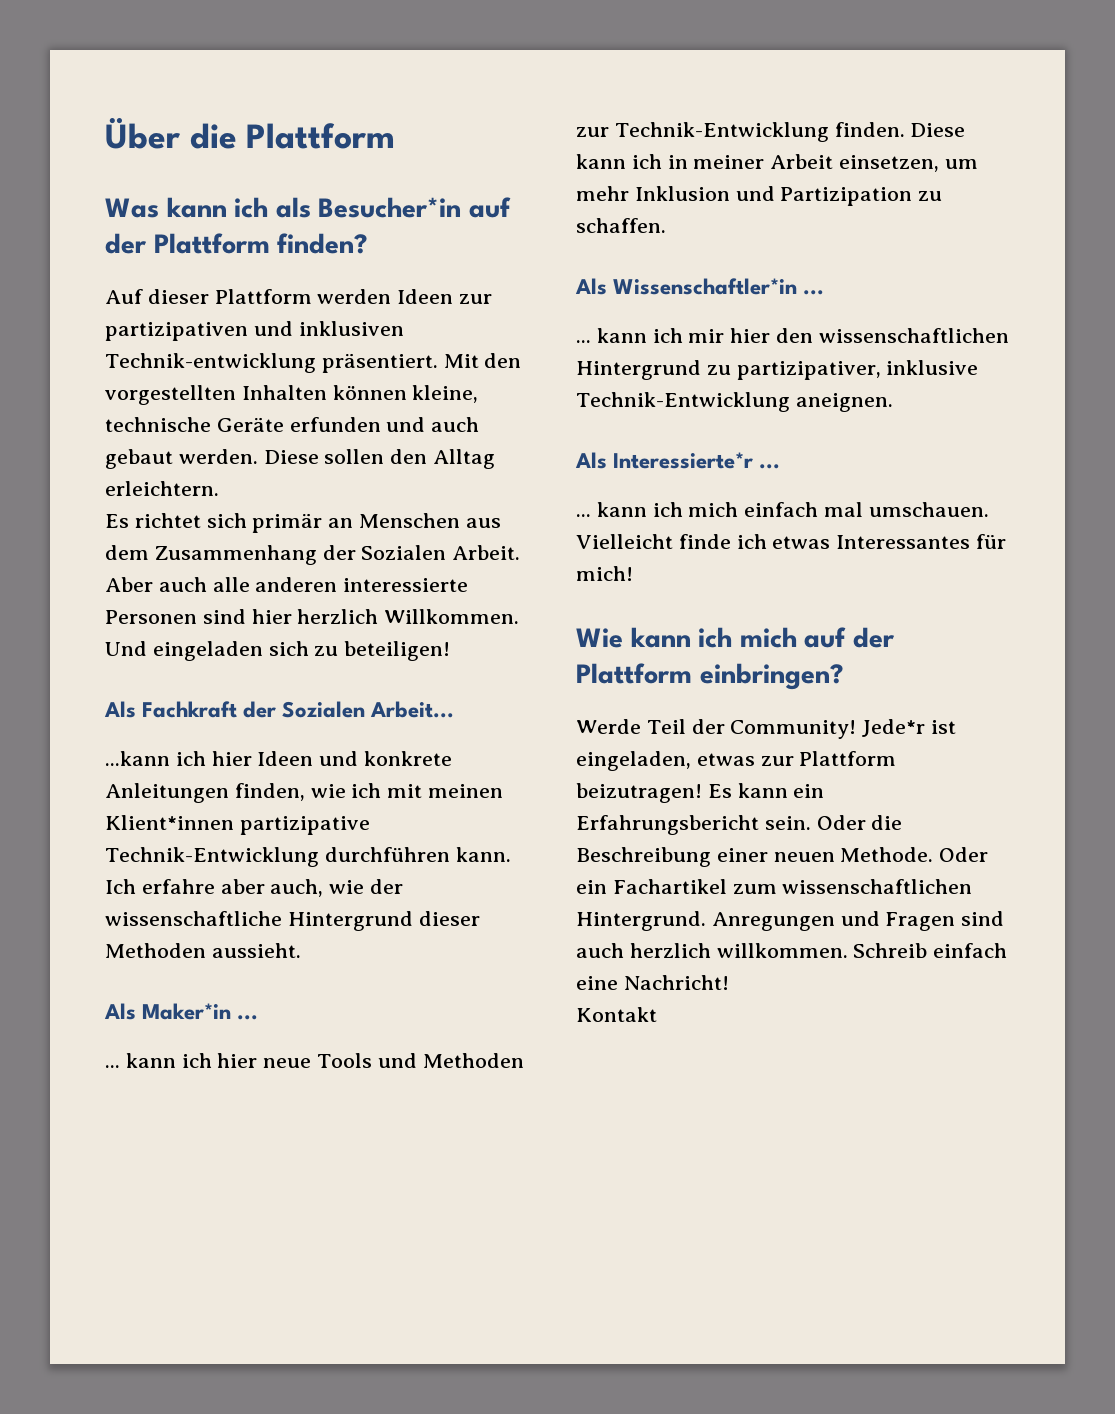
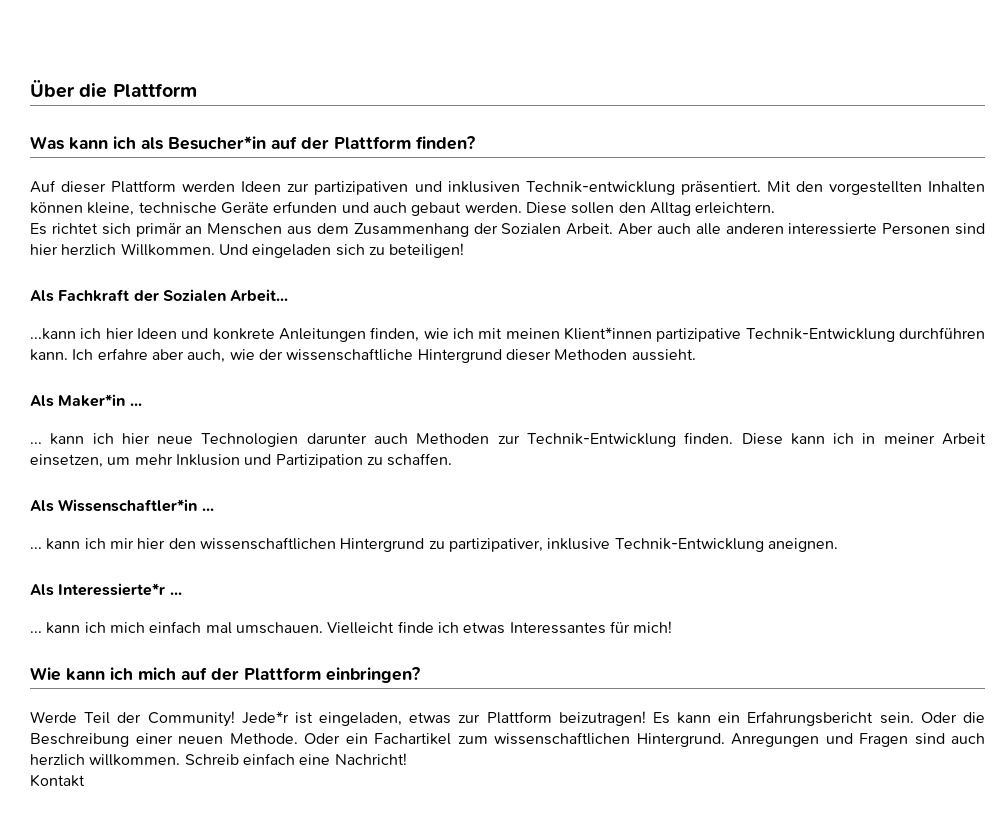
[317,1053,417,1068] Tools und -> [201,433,409,447] Technologien darunter auch

